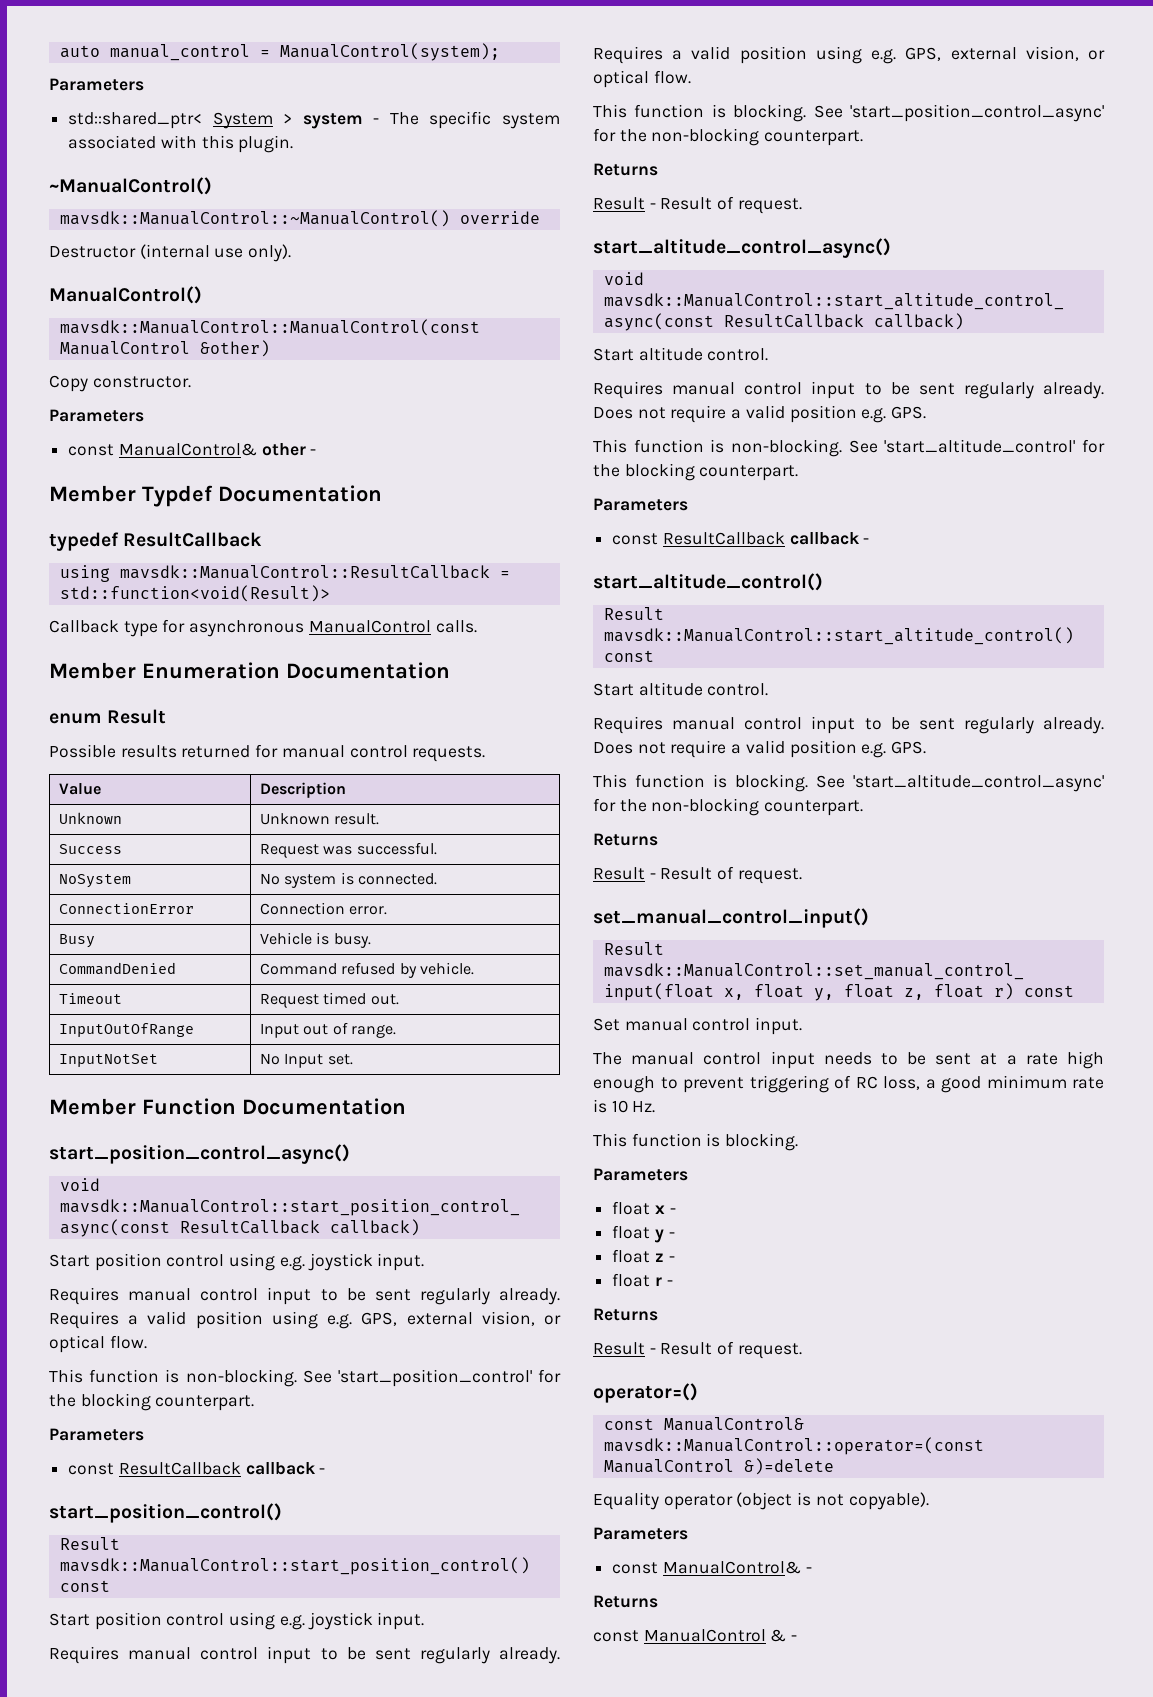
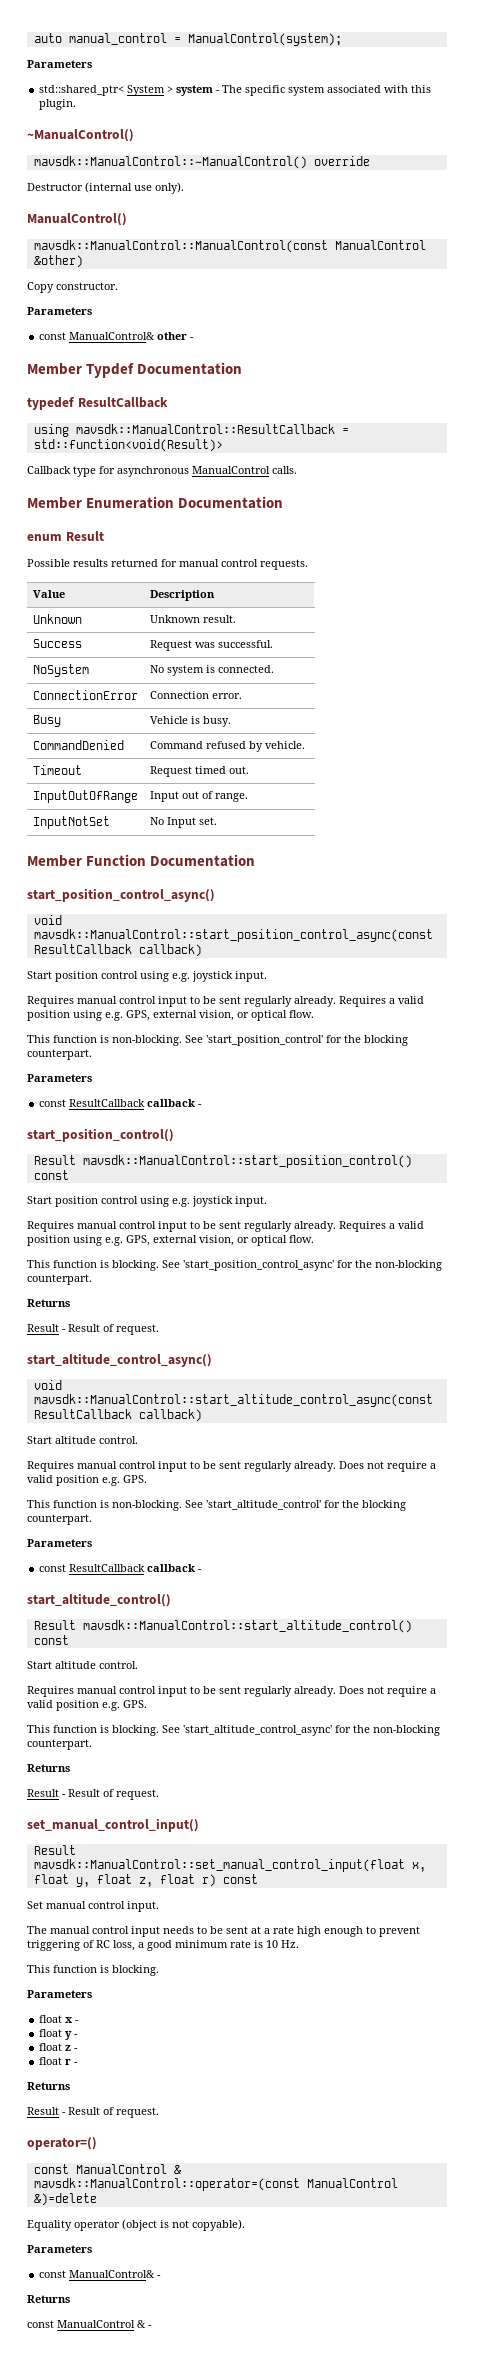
[663,1417,804,1431] ManualControl& -> [75,2164,181,2174] ManualControl &

